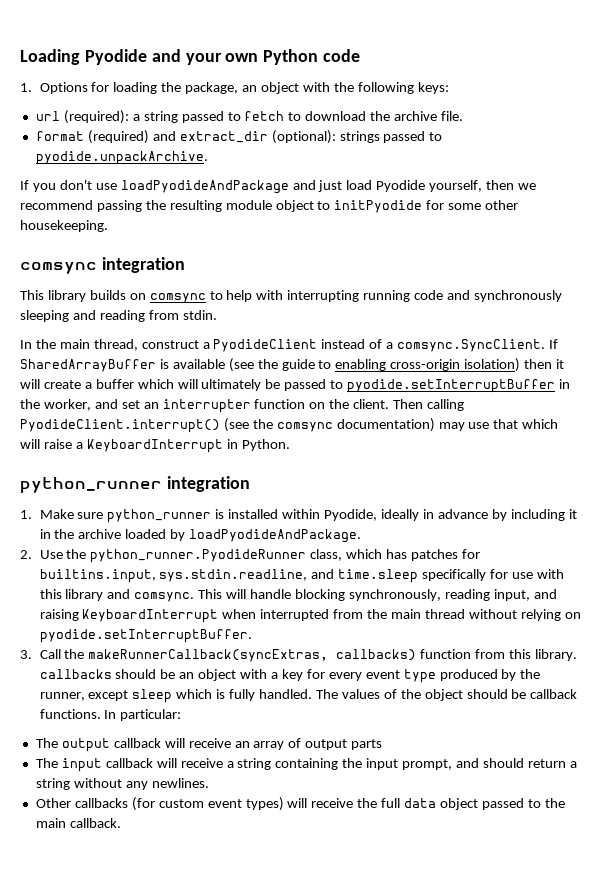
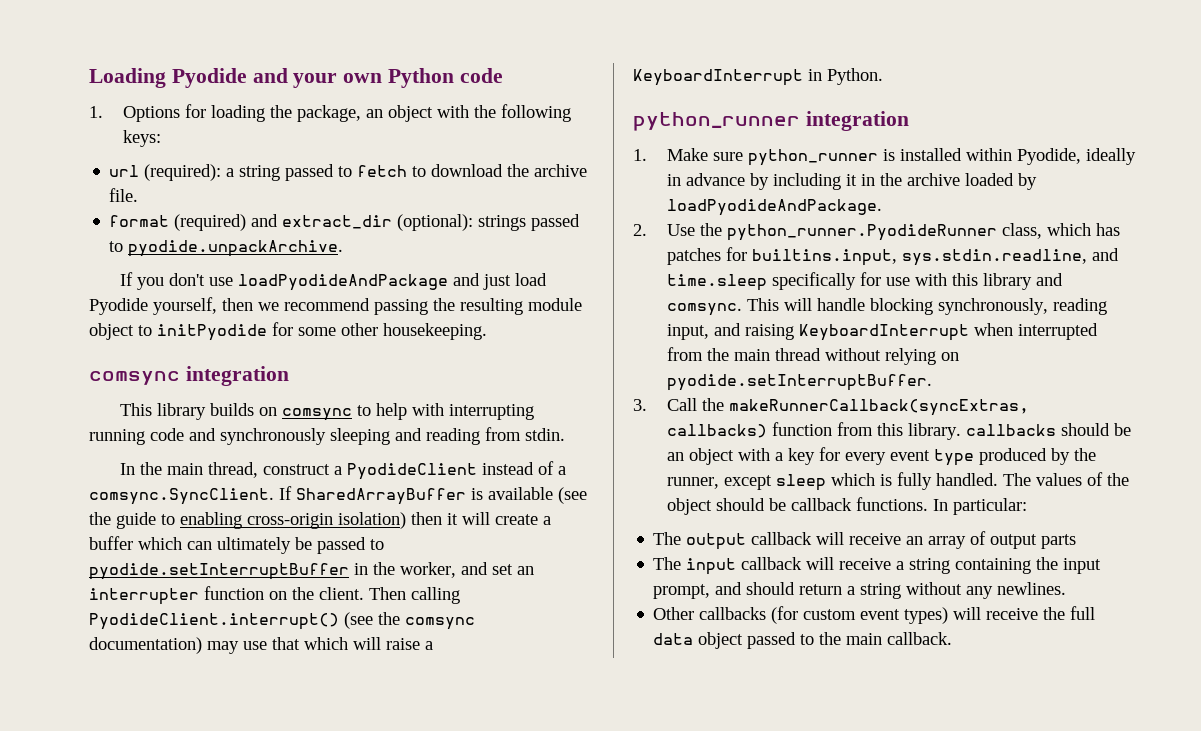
[177,379,198,389] will -> [187,541,212,550] can

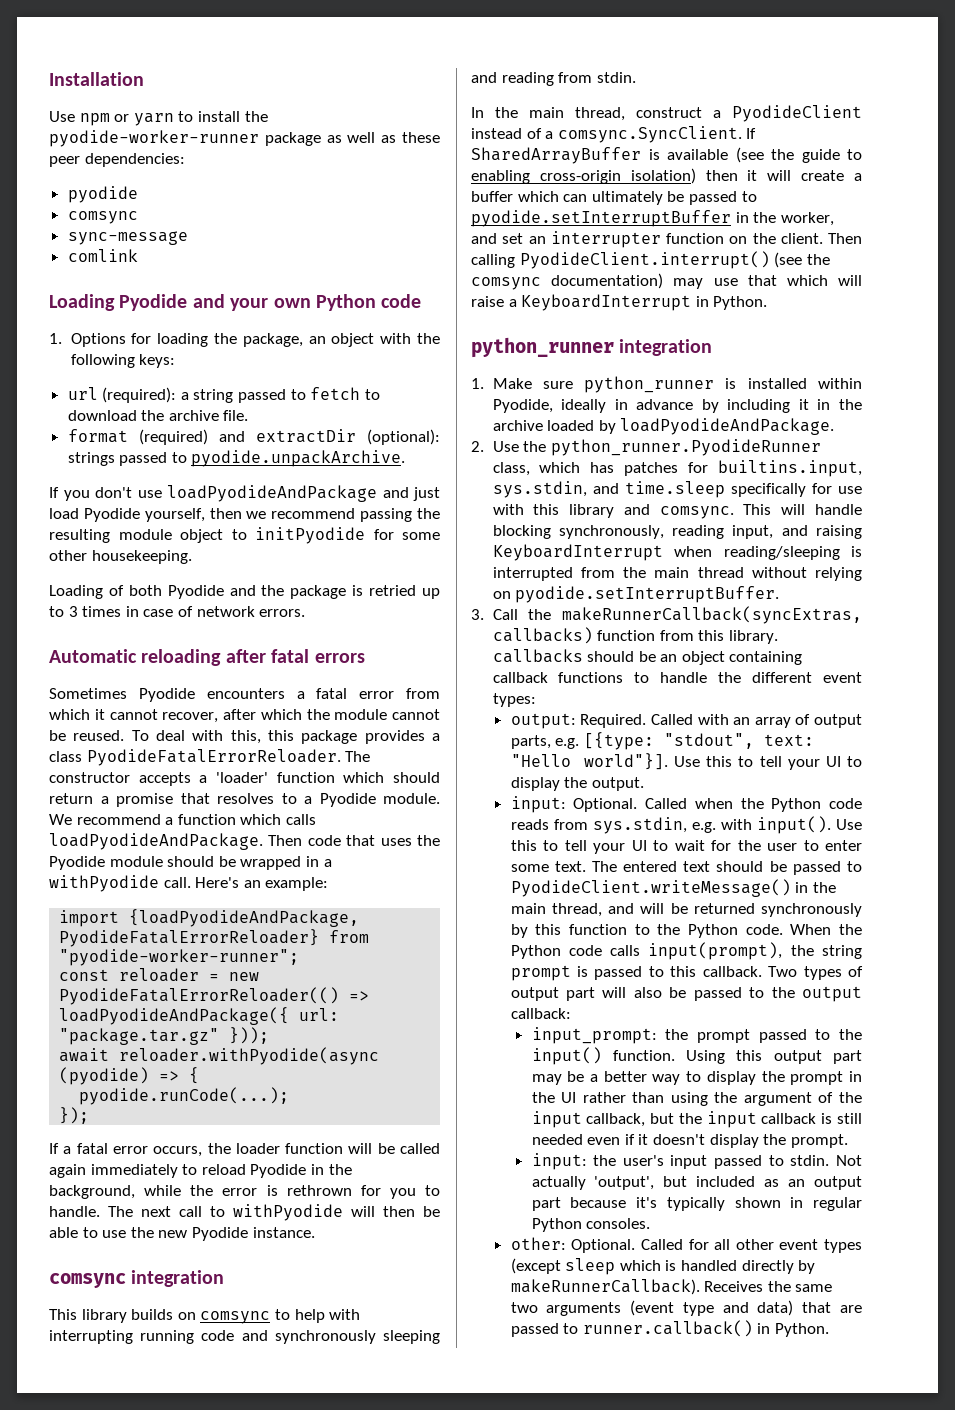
(89, 78) none -> [49,72,144,86] [49,111,268,126] [49,130,441,147] [49,153,185,167] [67,186,138,203] [67,211,138,224] [67,231,188,245] [67,249,138,262] Installation // Use npm or yarn to install the pyodide-worker-runner package as well as these peer dependencies: // pyodide // comsync // sync-message // comlink //
[282,215,393,229] extract_dir -> [255,429,356,443] extractDir
(487, 331) none -> [49,585,441,599] [49,606,306,617] [49,649,365,666] [49,688,440,702] [49,709,440,723] [49,730,440,744] [49,749,371,766] [49,772,440,786] [49,793,440,807] [49,814,316,825] [49,833,440,850] [49,856,332,870] [49,875,329,892] [59,909,360,927] [59,929,370,947] [59,949,300,966] [59,968,260,982] [59,987,370,1005] [59,1007,340,1025] [59,1027,270,1045] [59,1047,380,1065] [59,1067,200,1085] [79,1087,290,1105] [59,1107,90,1124] [49,1143,440,1157] [49,1164,352,1178] [49,1185,440,1199] [49,1204,440,1221] [49,1227,315,1241] // Loading of both Pyodide and the package is retried up to 3 times in case of network errors. // Automatic reloading after fatal errors // Sometimes Pyodide encounters a fatal error from which it cannot recover, after which the module cannot be reused. To deal with this, this package provides a class PyodideFatalErrorReloader. The constructor accepts a 'loader' function which should return a promise that resolves to a Pyodide module. We recommend a function which calls loadPyodideAndPackage. Then code that uses the Pyodide module should be wrapped in a withPyodide call. Here's an example: // import {loadPyodideAndPackage, PyodideFatalErrorReloader} from "pyodide-worker-runner"; // const reloader = new PyodideFatalErrorReloader(() => loadPyodideAndPackage({ url: "package.tar.gz" })); // await reloader.withPyodide(async (pyodide) => { // pyodide.runCode(...); // }); // If a fatal error occurs, the loader function will be called again immediately to reload Pyodide in the background, while the error is rethrown for you to handle. The next call to withPyodide will then be able to use the new Pyodide instance.
[901,249,1087,266] sys.stdin.readline, -> [492,481,587,498] sys.stdin,
(1013, 329) none -> [723,546,862,560] reading/sleeping is
[737,447,1096,466] [666,472,1129,491] [666,497,1027,515] [653,531,1077,550] [653,557,1102,575] [653,582,1067,599] [653,606,1096,624] [653,632,953,649] with a key for every event type produced by the runner, except sleep which is fully handled. The values of the object should be callback functions. In particular: // The output callback will receive an array of output parts // The input callback will receive a string containing the input prompt, and should return a string without any newlines. // Other callbacks (for custom event types) will receive the full data object passed to the main callback. -> [729,651,803,665] [492,672,862,683] [492,693,536,707] [510,713,862,729] [510,732,814,750] [510,753,862,770] [510,777,644,791] [510,796,862,813] [510,816,862,834] [510,840,862,854] [510,861,862,875] [510,879,836,897] [510,903,862,917] [510,924,862,938] [510,942,862,960] [510,965,863,981] [510,986,862,1002] [510,1008,571,1019] [531,1027,862,1044] [531,1047,862,1065] [531,1071,862,1085] [531,1092,862,1106] [531,1111,862,1128] [531,1134,848,1148] [531,1153,862,1170] [531,1176,862,1190] [531,1197,862,1211] [531,1218,651,1232] [510,1237,862,1253] [510,1258,816,1275] [510,1279,833,1295] [510,1300,862,1316] [510,1320,829,1337] containing callback functions to handle the different event types: // output: Required. Called with an array of output parts, e.g. [{type: "stdout", text: "Hello world"}]. Use this to tell your UI to display the output. // input: Optional. Called when the Python code reads from sys.stdin, e.g. with input(). Use this to tell your UI to wait for the user to enter some text. The entered text should be passed to PyodideClient.writeMessage() in the main thread, and will be returned synchronously by this function to the Python code. When the Python code calls input(prompt), the string prompt is passed to this callback. Two types of output part will also be passed to the output callback: // input_prompt: the prompt passed to the input() function. Using this output part may be a better way to display the prompt in the UI rather than using the argument of the input callback, but the input callback is still needed even if it doesn't display the prompt. // input: the user's input passed to stdin. Not actually 'output', but included as an output part because it's typically shown in regular Python consoles. // other: Optional. Called for all other event types (except sleep which is handled directly by makeRunnerCallback). Receives the same two arguments (event type and data) that are passed to runner.callback() in Python.

